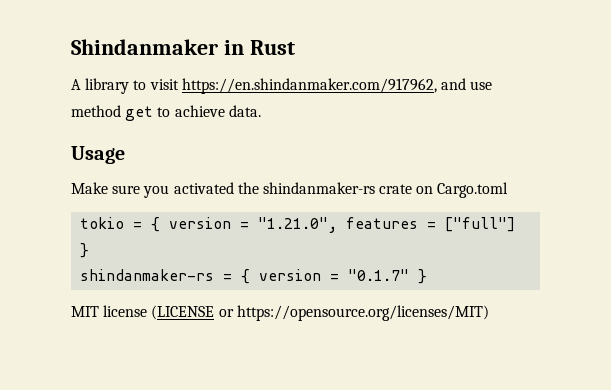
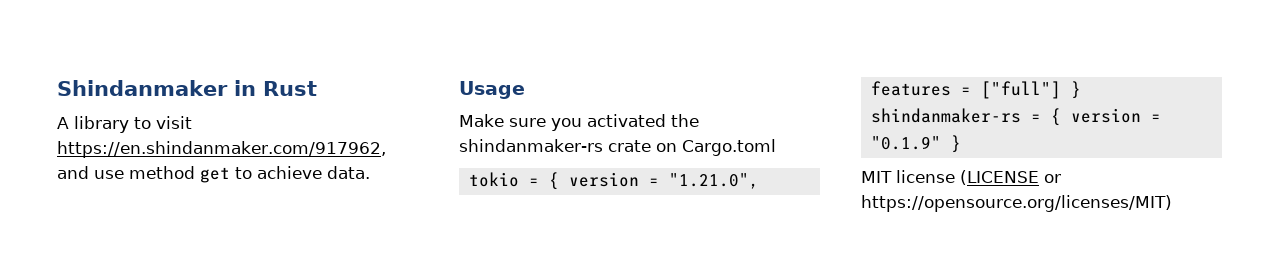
[348,269,410,281] "0.1.7" -> [870,136,941,150] "0.1.9"

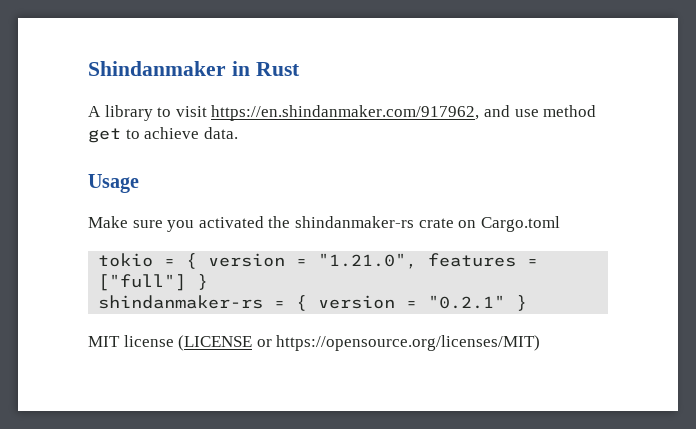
[870,136,941,150] "0.1.9" -> [428,295,506,309] "0.2.1"

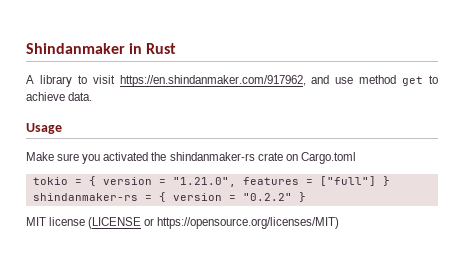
[428,295,506,309] "0.2.1" -> [242,193,292,201] "0.2.2"

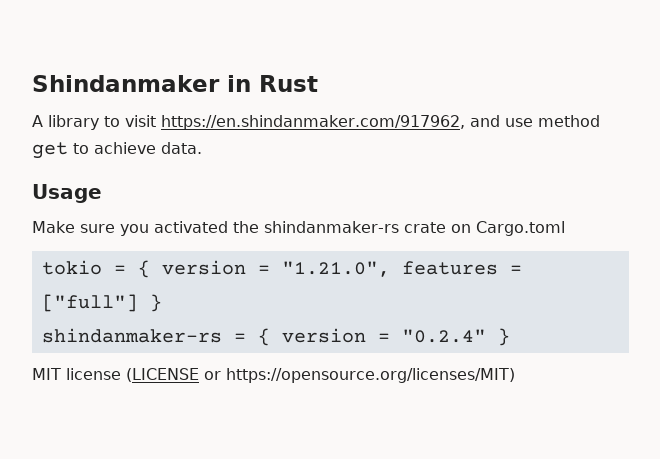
[242,193,292,201] "0.2.2" -> [401,329,486,343] "0.2.4"

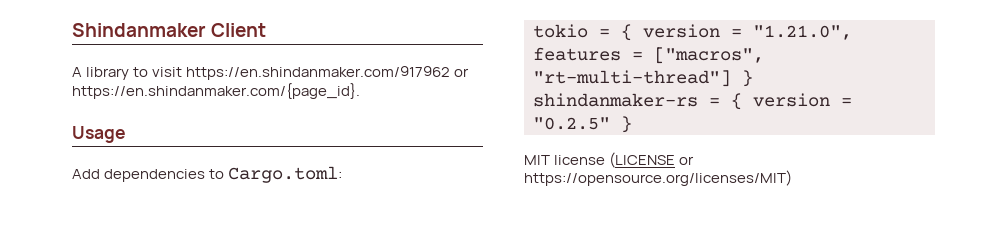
[226,75,318,92] in Rust -> [211,23,267,37] Client
[161,115,600,130] [32,142,202,159] [32,184,102,203] [32,221,565,236] https://en.shindanmaker.com/917962, and use method get to achieve data. // Usage // Make sure you activated the shindanmaker-rs crate on Cargo.toml -> [186,66,470,80] [72,83,360,99] [72,126,126,143] [72,166,343,183] https://en.shindanmaker.com/917962 or https://en.shindanmaker.com/{page_id}. // Usage // Add dependencies to Cargo.toml:
[41,294,138,312] ["full"] -> [654,47,764,64] [533,70,731,87] ["macros", "rt-multi-thread"]
[401,329,486,343] "0.2.4" -> [533,117,610,130] "0.2.5"

